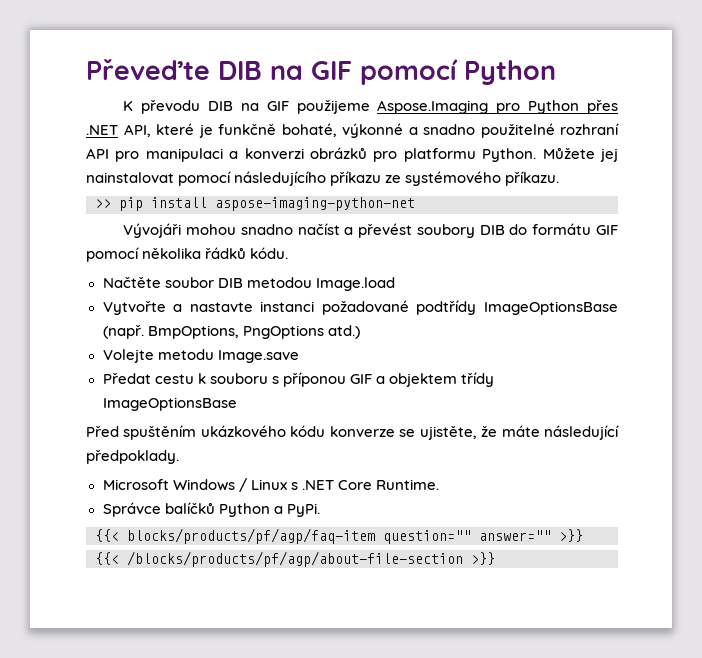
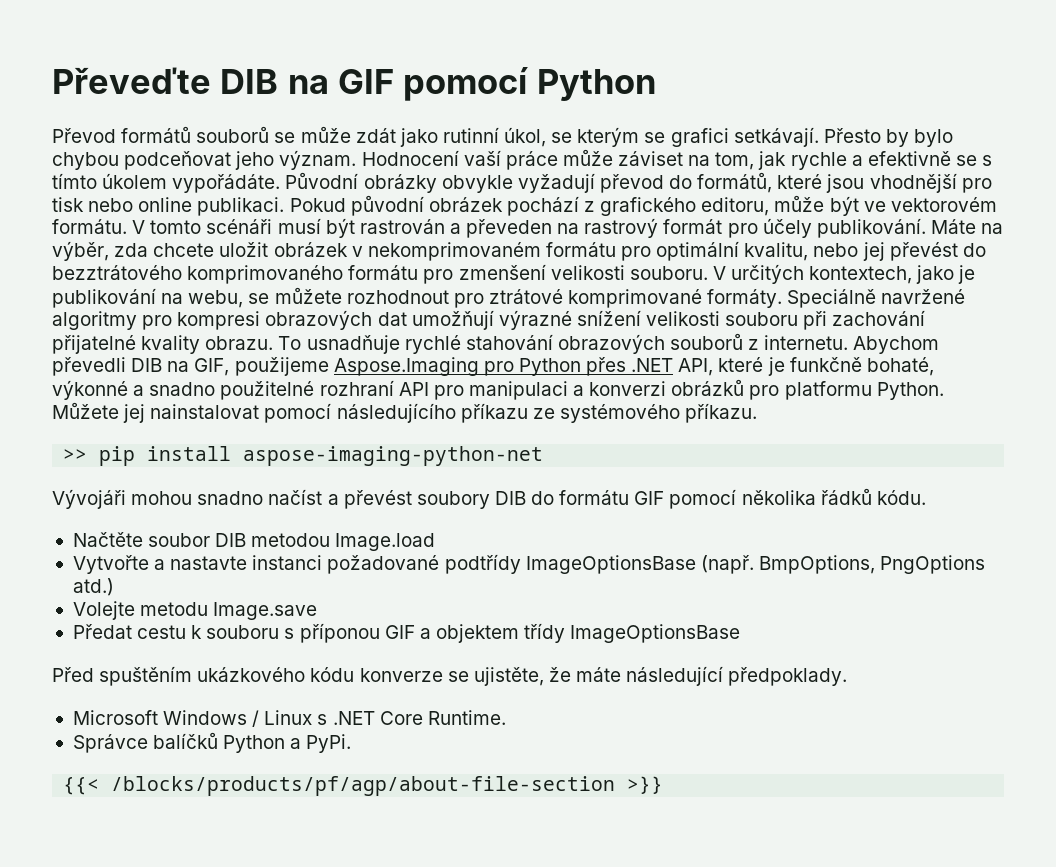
[123,100,289,114] K převodu DIB na GIF -> [52,126,954,147] [52,149,993,170] [52,172,992,193] [52,195,997,216] [52,218,1004,238] [52,241,986,261] [52,264,976,284] [52,287,966,308] [52,310,926,330] [52,333,940,354] [52,357,230,376] Převod formátů souborů se může zdát jako rutinní úkol, se kterým se grafici setkávají. Přesto by bylo chybou podceňovat jeho význam. Hodnocení vaší práce může záviset na tom, jak rychle a efektivně se s tímto úkolem vypořádáte. Původní obrázky obvykle vyžadují převod do formátů, které jsou vhodnější pro tisk nebo online publikaci. Pokud původní obrázek pochází z grafického editoru, může být ve vektorovém formátu. V tomto scénáři musí být rastrován a převeden na rastrový formát pro účely publikování. Máte na výběr, zda chcete uložit obrázek v nekomprimovaném formátu pro optimální kvalitu, nebo jej převést do bezztrátového komprimovaného formátu pro zmenšení velikosti souboru. V určitých kontextech, jako je publikování na webu, se můžete rozhodnout pro ztrátové komprimované formáty. Speciálně navržené algoritmy pro kompresi obrazových dat umožňují výrazné snížení velikosti souboru při zachování přijatelné kvality obrazu. To usnadňuje rychlé stahování obrazových souborů z internetu. Abychom převedli DIB na GIF,
[95,528,583,544] // {{< blocks/products/pf/agp/faq-item question="" answer="" >}} -> (352, 743) none

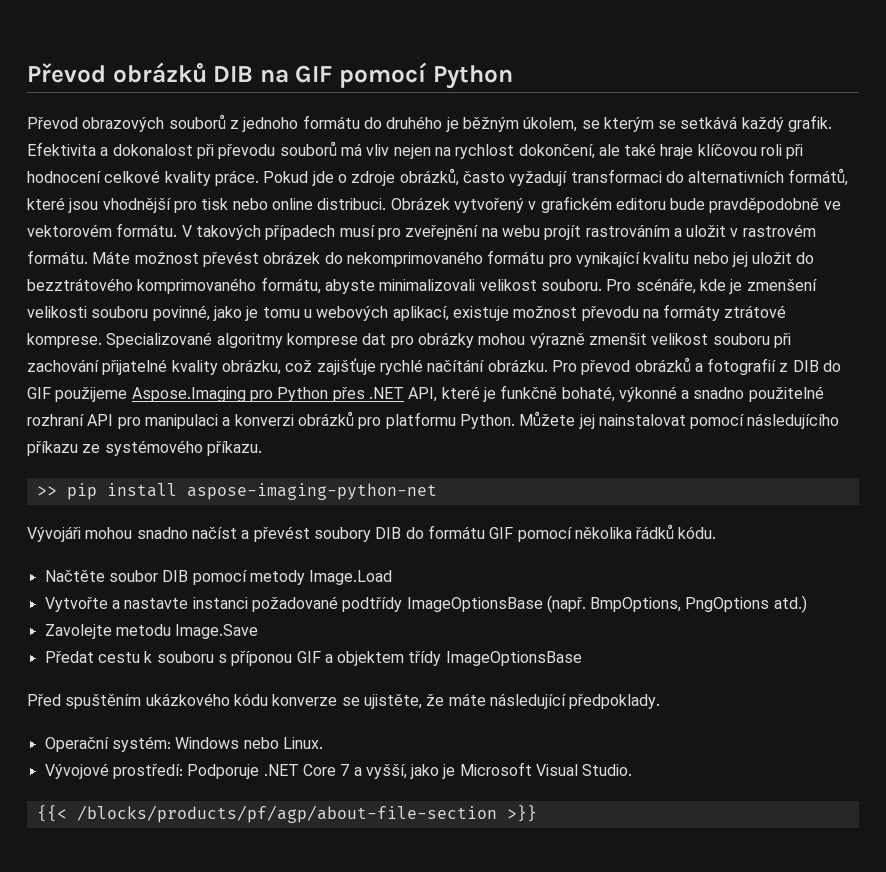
[52,67,211,94] Převeďte -> [27,62,207,83] Převod obrázků
[121,126,954,147] [52,149,993,170] [52,172,693,193] formátů souborů se může zdát jako rutinní úkol, se kterým se grafici setkávají. Přesto by bylo chybou podceňovat jeho význam. Hodnocení vaší práce může záviset na tom, jak rychle a efektivně se s tímto úkolem vypořádáte. Původní obrázky obvykle vyžadují převod do -> [82,114,833,132] [27,141,804,159] [27,168,785,186] obrazových souborů z jednoho formátu do druhého je běžným úkolem, se kterým se setkává každý grafik. Efektivita a dokonalost při převodu souborů má vliv nejen na rychlost dokončení, ale také hraje klíčovou roli při hodnocení celkové kvality práce. Pokud jde o zdroje obrázků, často vyžadují transformaci do alternativních
[197,195,997,216] [52,218,1004,238] [52,241,809,261] publikaci. Pokud původní obrázek pochází z grafického editoru, může být ve vektorovém formátu. V tomto scénáři musí být rastrován a převeden na rastrový formát pro účely publikování. Máte na výběr, zda chcete uložit obrázek v nekomprimovaném formátu pro optimální kvalitu, -> [317,196,841,213] [27,223,816,240] [27,250,690,267] distribuci. Obrázek vytvořený v grafickém editoru bude pravděpodobně ve vektorovém formátu. V takových případech musí pro zveřejnění na webu projít rastrováním a uložit v rastrovém formátu. Máte možnost převést obrázek do nekomprimovaného formátu pro vynikající kvalitu
[889,242,958,261] převést -> [752,252,793,264] uložit
[348,264,976,284] [52,287,966,308] [52,310,721,330] formátu pro zmenšení velikosti souboru. V určitých kontextech, jako je publikování na webu, se můžete rozhodnout pro ztrátové komprimované formáty. Speciálně navržené algoritmy pro kompresi obrazových dat umožňují výrazné snížení velikosti -> [260,277,817,294] [27,304,787,321] [27,332,709,348] formátu, abyste minimalizovali velikost souboru. Pro scénáře, kde je zmenšení velikosti souboru povinné, jako je tomu u webových aplikací, existuje možnost převodu na formáty ztrátové komprese. Specializované algoritmy komprese dat pro obrázky mohou výrazně zmenšit velikost
[205,333,940,354] [52,357,230,376] obrazu. To usnadňuje rychlé stahování obrazových souborů z internetu. Abychom převedli DIB na GIF, -> [221,357,842,375] [27,387,51,399] obrázku, což zajišťuje rychlé načítání obrázku. Pro převod obrázků a fotografií z DIB do GIF
[251,533,436,551] metodou Image.load -> [192,570,393,585] pomocí metody Image.Load
[72,601,318,620] Volejte metodu Image.save -> [44,624,259,639] Zavolejte metodu Image.Save
[72,710,506,727] [72,732,352,753] Microsoft Windows / Linux s .NET Core Runtime. // Správce balíčků Python a PyPi. -> [44,736,323,752] [44,762,633,779] Operační systém: Windows nebo Linux. // Vývojové prostředí: Podporuje .NET Core 7 a vyšší, jako je Microsoft Visual Studio.

